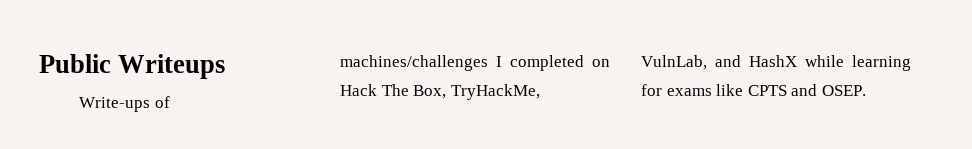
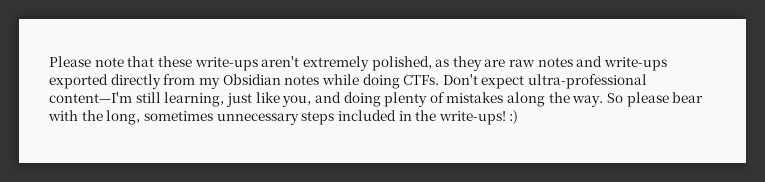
[39,54,226,79] [79,96,170,112] [340,55,610,71] [340,84,540,100] [641,55,911,71] [641,84,866,96] Public Writeups // Write-ups of machines/challenges I completed on Hack The Box, TryHackMe, VulnLab, and HashX while learning for exams like CPTS and OSEP. -> [49,56,668,71] [49,74,648,89] [49,92,704,107] [48,110,519,125] Please note that these write-ups aren't extremely polished, as they are raw notes and write-ups exported directly from my Obsidian notes while doing CTFs. Don't expect ultra-professional content—I'm still learning, just like you, and doing plenty of mistakes along the way. So please bear with the long, sometimes unnecessary steps included in the write-ups! :)

